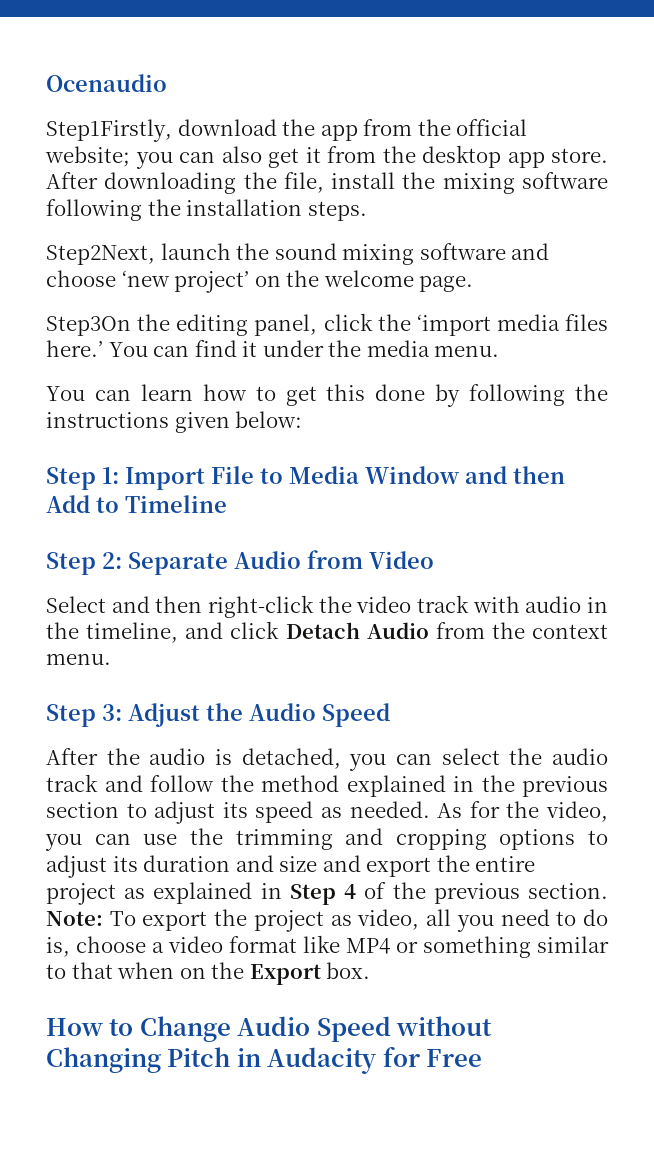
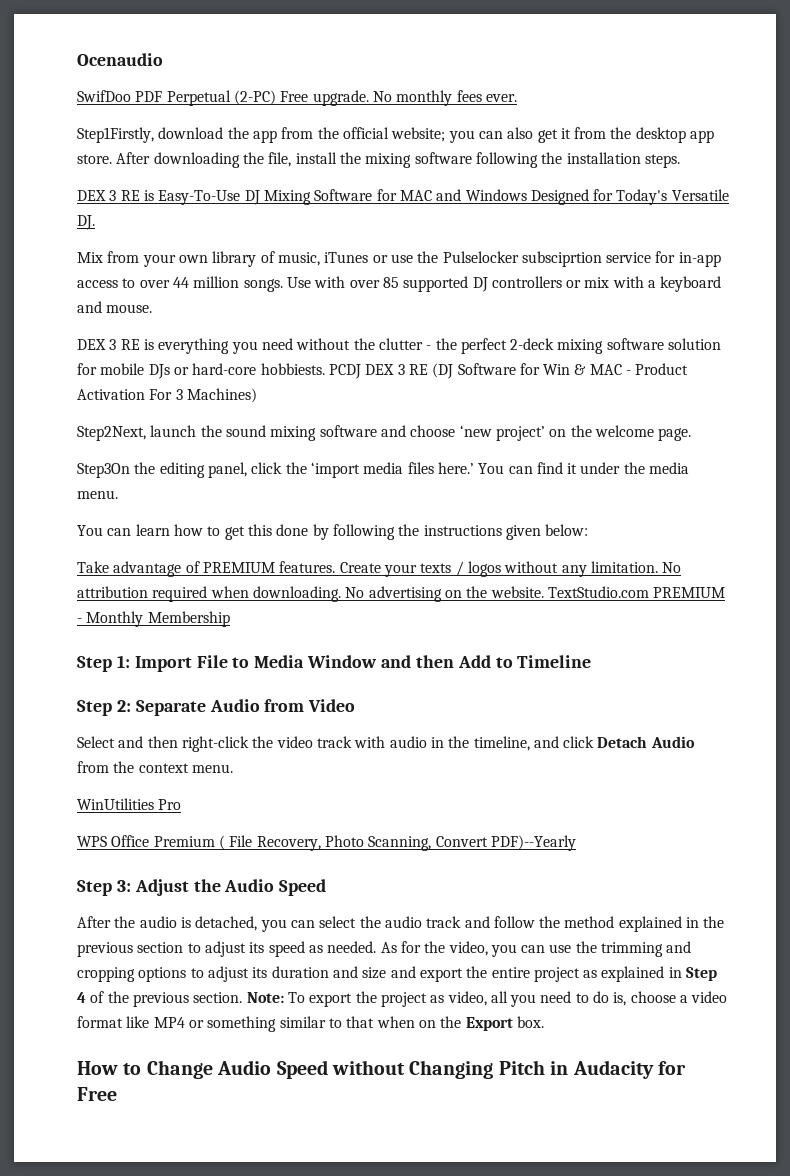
(167, 83) none -> [77,90,517,106] // SwifDoo PDF Perpetual (2-PC) Free upgrade. No monthly fees ever.
(367, 211) none -> [77,189,729,205] [77,215,95,230] [77,251,721,267] [77,276,722,292] [77,301,153,313] [77,338,722,354] [77,363,689,379] [77,388,257,403] // DEX 3 RE is Easy-To-Use DJ Mixing Software for MAC and Windows Designed for Today's Versatile DJ. // Mix from your own library of music, iTunes or use the Pulselocker subsciprtion service for in-app access to over 44 million songs. Use with over 85 supported DJ controllers or mix with a keyboard and mouse. // DEX 3 RE is everything you need without the clutter - the perfect 2-deck mixing software solution for mobile DJs or hard-core hobbiests. PCDJ DEX 3 RE (DJ Software for Win & MAC - Product Activation For 3 Machines)
(303, 419) none -> [77,561,682,577] [77,586,726,602] [77,611,230,627] // Take advantage of PREMIUM features. Create your texts / logos without any limitation. No attribution required when downloading. No advertising on the website. TextStudio.com PREMIUM - Monthly Membership
(111, 659) none -> [77,798,182,810] [77,835,576,851] // WinUtilities Pro // WPS Office Premium ( File Recovery, Photo Scanning, Convert PDF)--Yearly

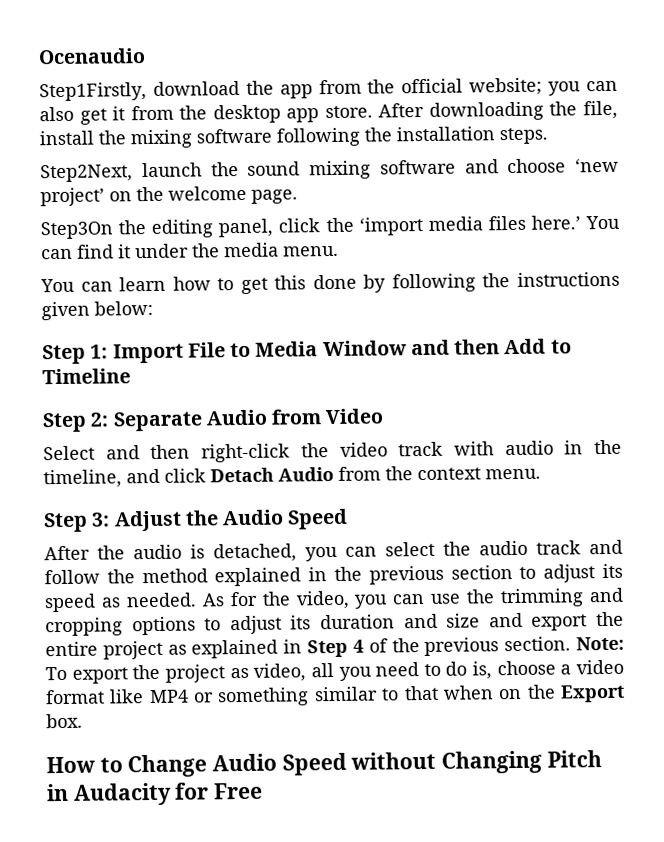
[77,90,517,106] // SwifDoo PDF Perpetual (2-PC) Free upgrade. No monthly fees ever. -> (146, 56) none
[77,189,729,205] [77,215,95,230] [77,251,721,267] [77,276,722,292] [77,301,153,313] [77,338,722,354] [77,363,689,379] [77,388,257,403] // DEX 3 RE is Easy-To-Use DJ Mixing Software for MAC and Windows Designed for Today's Versatile DJ. // Mix from your own library of music, iTunes or use the Pulselocker subsciprtion service for in-app access to over 44 million songs. Use with over 85 supported DJ controllers or mix with a keyboard and mouse. // DEX 3 RE is everything you need without the clutter - the perfect 2-deck mixing software solution for mobile DJs or hard-core hobbiests. PCDJ DEX 3 RE (DJ Software for Win & MAC - Product Activation For 3 Machines) -> (548, 136) none
[77,561,682,577] [77,586,726,602] [77,611,230,627] // Take advantage of PREMIUM features. Create your texts / logos without any limitation. No attribution required when downloading. No advertising on the website. TextStudio.com PREMIUM - Monthly Membership -> (153, 308) none
[77,798,182,810] [77,835,576,851] // WinUtilities Pro // WPS Office Premium ( File Recovery, Photo Scanning, Convert PDF)--Yearly -> (541, 474) none

